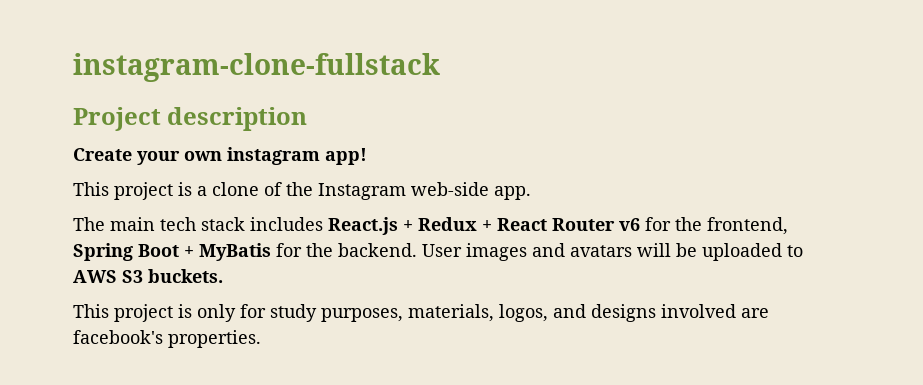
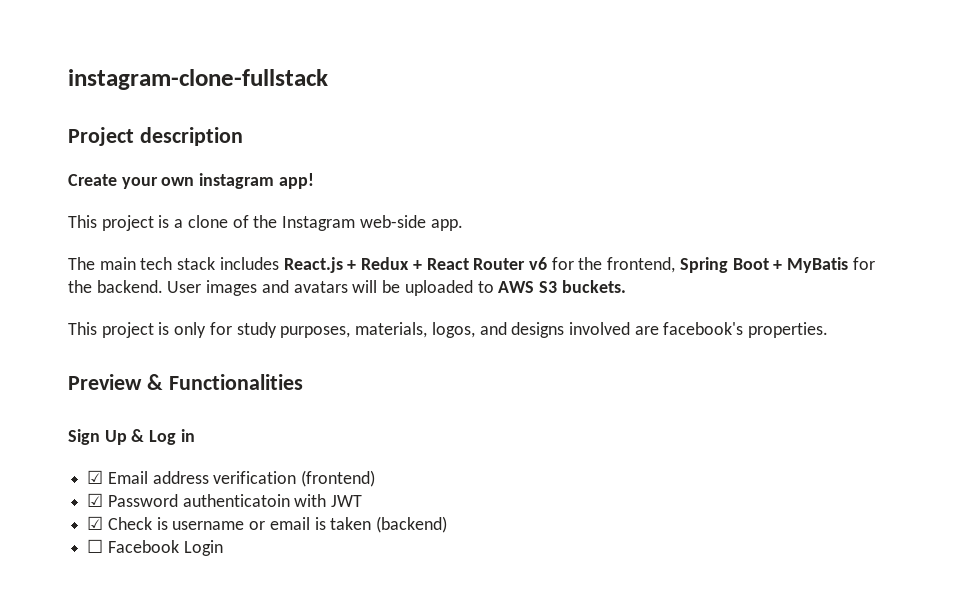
(261, 339) none -> [68,374,303,390] [68,429,195,445] [87,470,376,487] [87,493,363,507] [87,516,448,533] [87,539,223,556] // Preview & Functionalities // Sign Up & Log in // ☑ Email address verification (frontend) // ☑ Password authenticatoin with JWT // ☑ Check is username or email is taken (backend) // ☐ Facebook Login

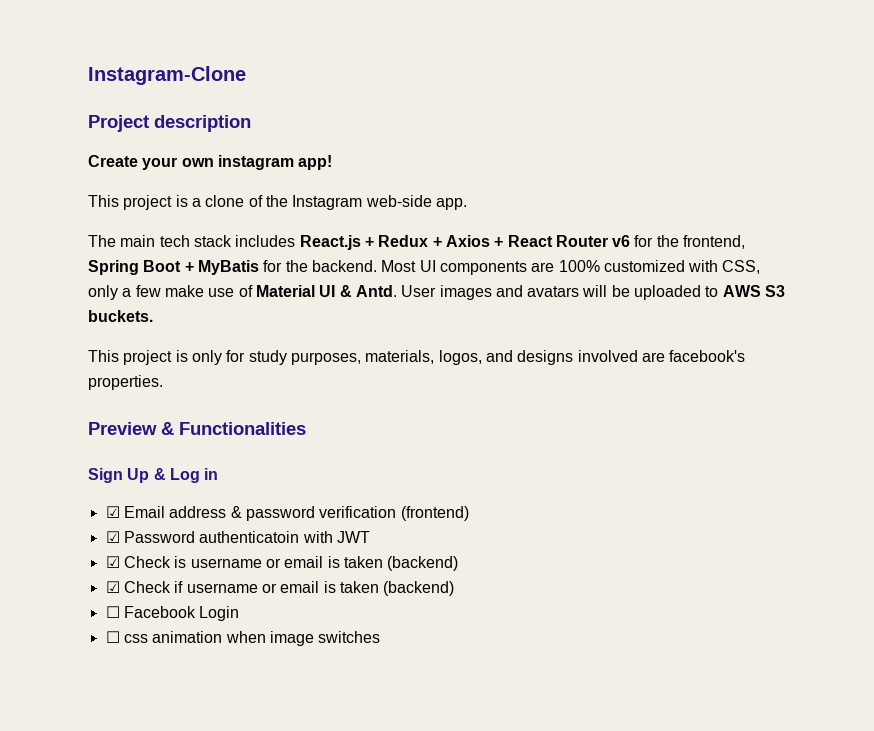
[68,69,328,90] instagram-clone-fullstack -> [88,66,246,85] Instagram-Clone
(422, 265) none -> [445,235,504,247] Axios +
(163, 286) none -> [381,260,761,275] [88,285,397,300] Most UI components are 100% customized with CSS, only a few make use of Material UI & Antd.
(209, 477) none -> [230,506,315,521] & password
[87,539,223,556] ☐ Facebook Login -> [105,581,455,596] [105,606,240,621] [105,631,381,646] ☑ Check if username or email is taken (backend) // ☐ Facebook Login // ☐ css animation when image switches

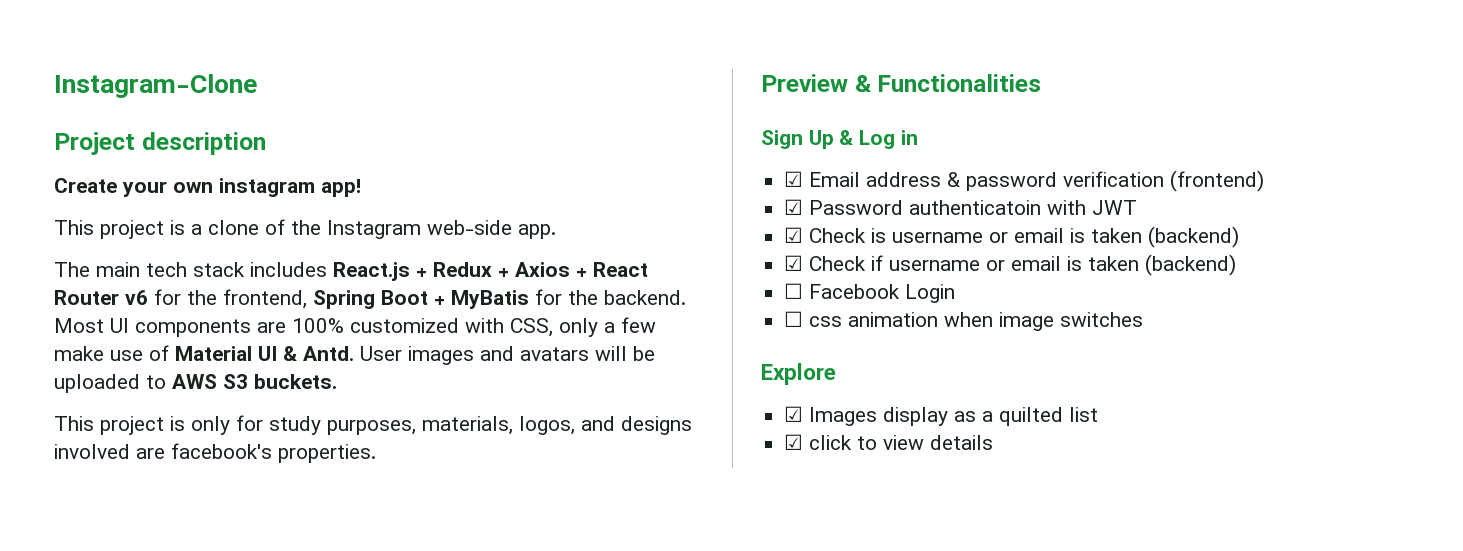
(381, 637) none -> [761,363,836,385] [784,406,1099,426] [784,434,994,450] // Explore // ☑ Images display as a quilted list // ☑ click to view details

